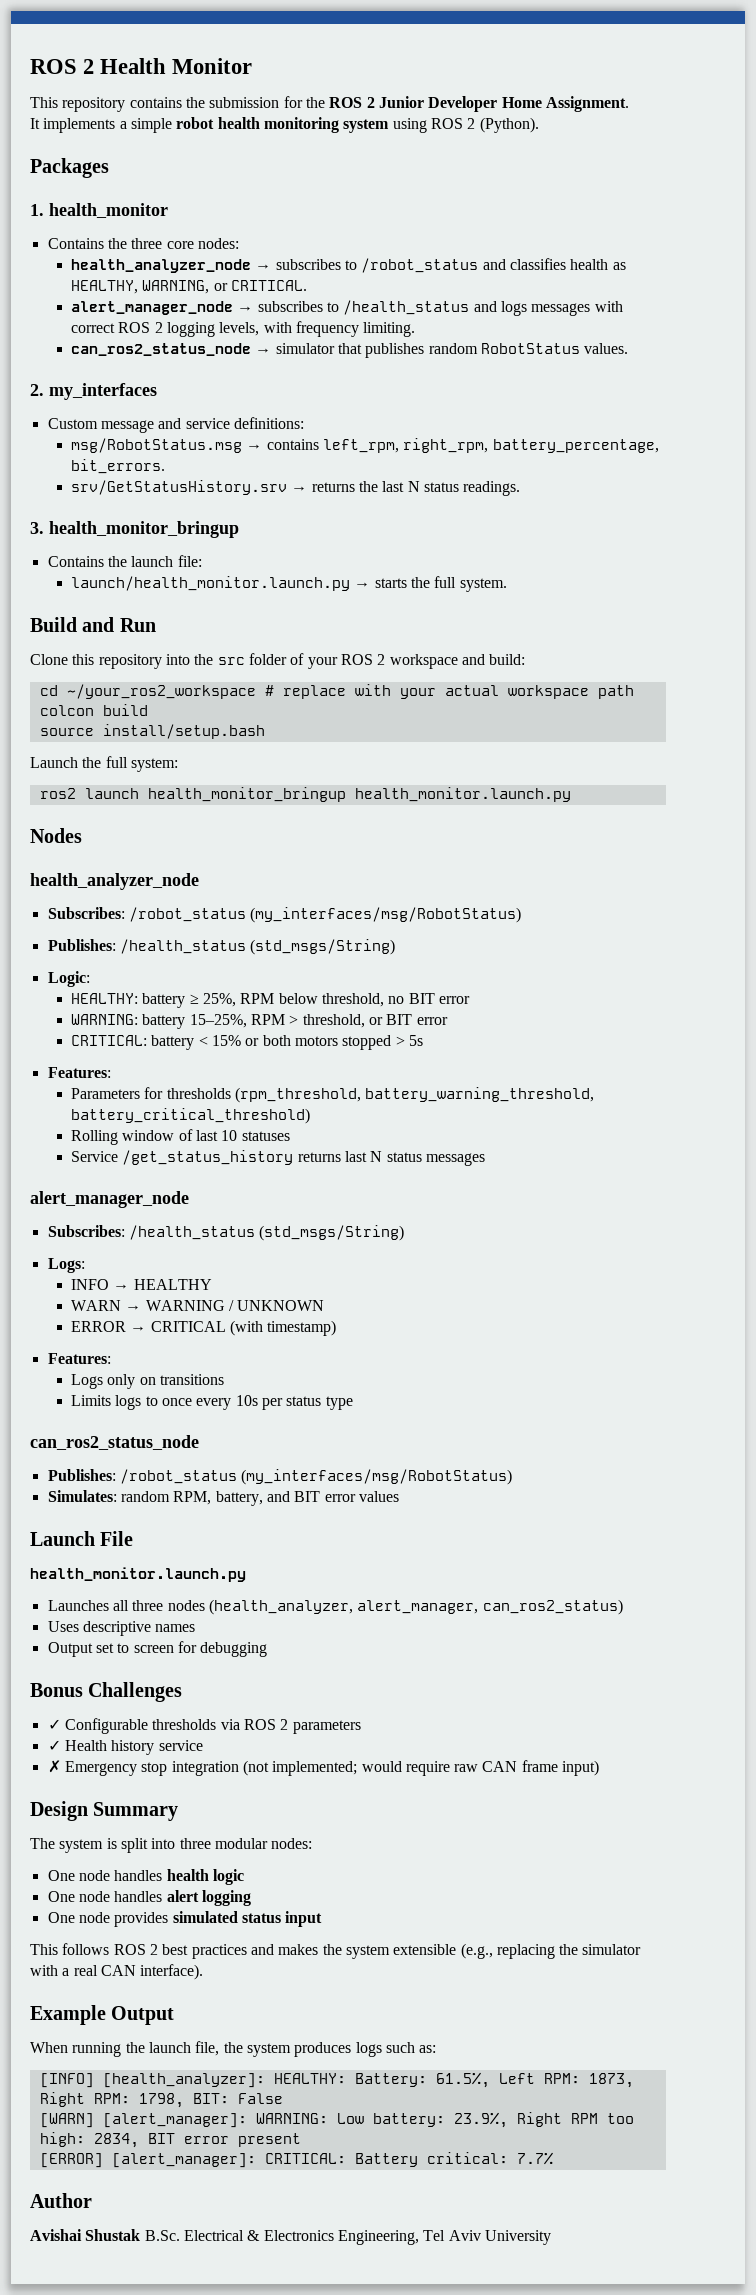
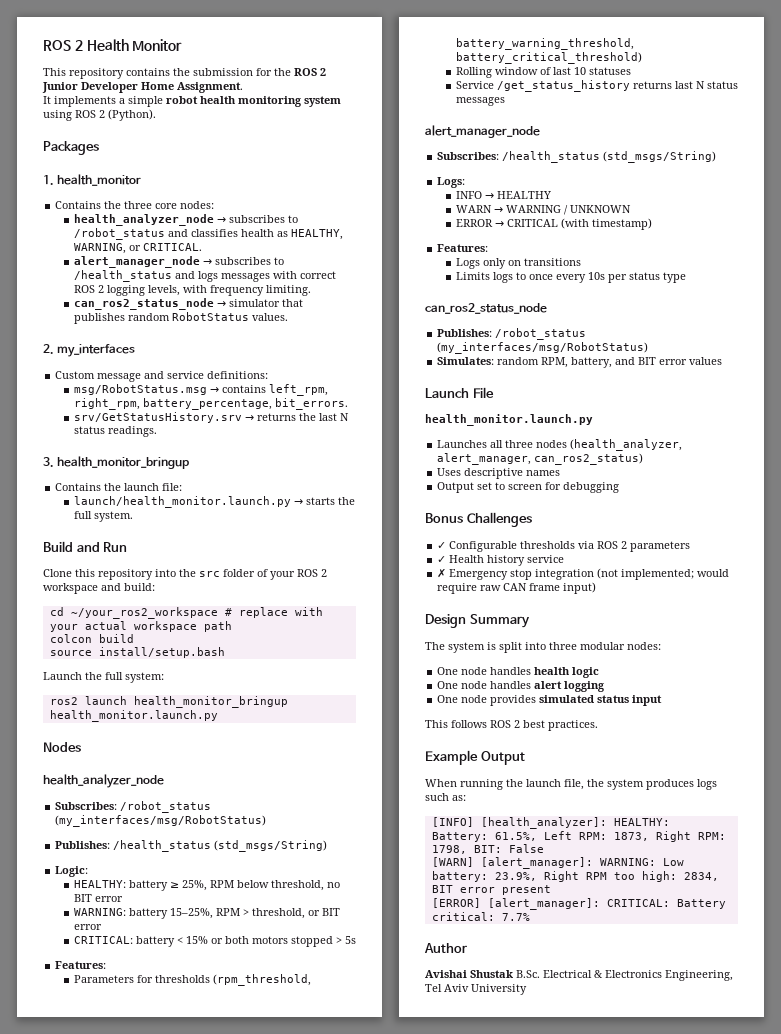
[191,1943,642,1959] [30,1964,204,1980] practices and makes the system extensible (e.g., replacing the simulator with a real CAN interface). -> [548,720,598,731] practices.

